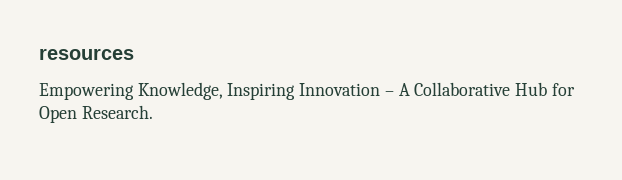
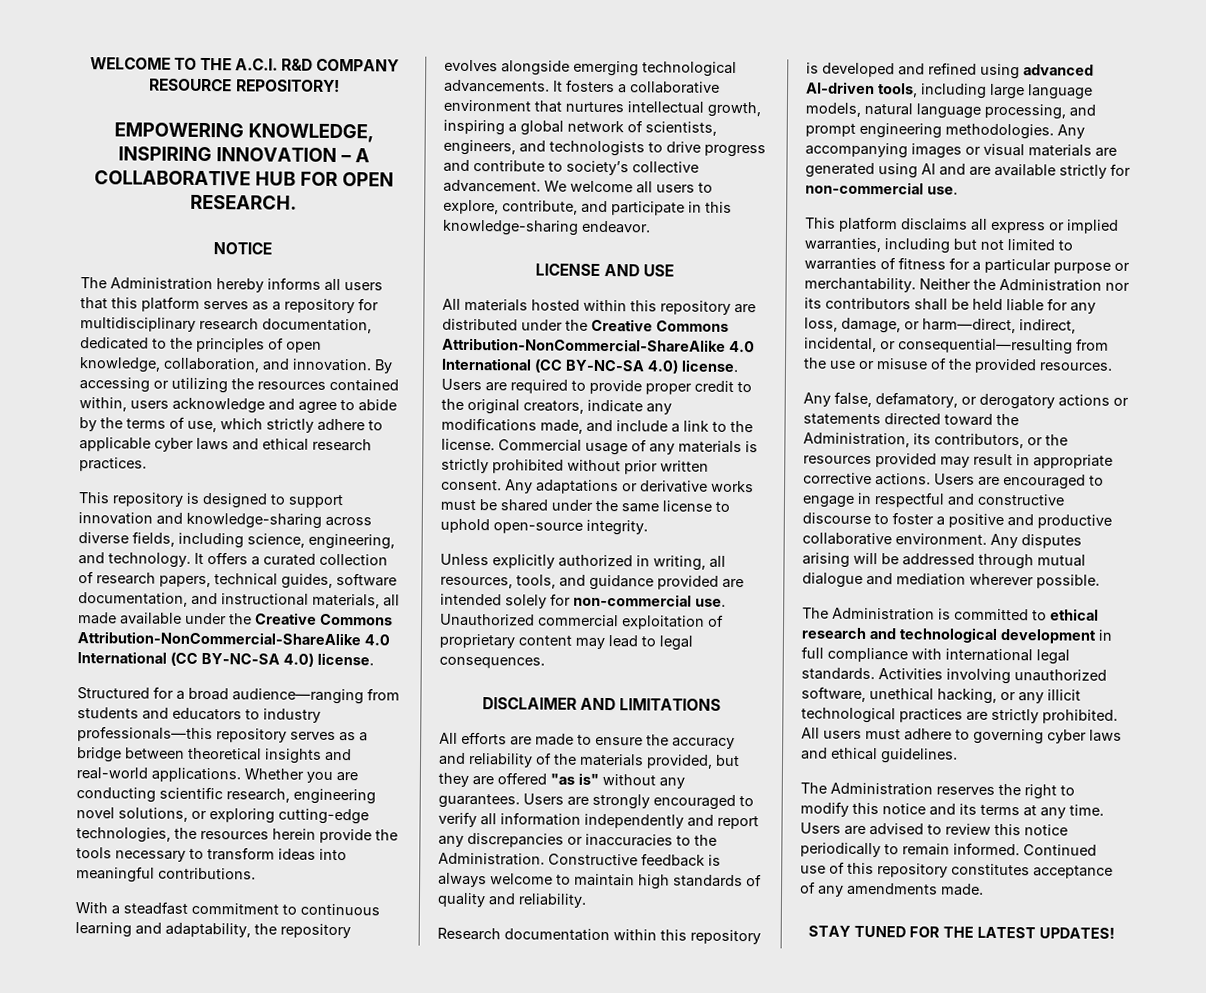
[39,48,134,60] [39,82,575,100] [39,105,153,123] resources // Empowering Knowledge, Inspiring Innovation – A Collaborative Hub for Open Research. -> [89,57,400,72] [149,78,340,93] [113,122,374,143] [117,146,370,163] [93,170,394,187] [190,194,297,210] [213,242,272,255] [80,277,383,293] [80,296,379,314] [80,317,372,334] [80,337,322,353] [79,357,393,374] [79,377,399,394] [79,397,397,414] [79,416,383,433] [79,437,372,452] [79,457,147,472] [78,492,344,509] [78,512,372,529] [78,531,395,550] [78,552,388,568] [78,571,397,589] [78,592,400,609] [78,612,393,626] [77,631,390,646] [77,651,374,667] [77,686,400,705] [77,707,321,723] [77,726,368,743] [76,747,352,764] [76,767,358,783] [76,786,376,805] [76,807,369,825] [76,827,398,844] [76,847,347,862] [76,866,256,883] [75,901,380,916] [75,922,351,939] [444,59,737,77] [444,79,720,94] [443,99,761,118] [443,119,717,136] [443,139,766,158] [443,159,699,176] [443,179,713,194] [443,199,732,216] [442,219,651,236] [535,263,674,277] [442,298,756,315] [442,318,729,332] [442,337,755,353] [441,357,739,374] [441,378,752,395] [441,398,672,415] [441,417,753,434] [441,438,758,456] [441,458,709,475] [441,479,754,495] [440,499,730,513] [440,518,648,536] [440,553,726,571] [440,574,744,591] [440,593,726,609] [440,613,724,630] [439,633,693,651] [439,656,545,669] [481,697,722,711] [439,731,735,749] [438,752,740,769] [438,772,685,789] [438,793,754,811] [438,811,759,830] [438,832,717,848] [438,852,721,867] [438,872,762,890] [437,892,587,908] [437,927,761,945] [806,62,1094,80] [806,81,1093,100] [805,102,1096,120] [805,122,1085,140] [805,142,1117,159] [805,162,1131,179] [805,181,958,195] [805,216,1119,234] [804,237,1073,254] [804,257,1130,274] [804,277,1130,293] [804,297,1096,314] [804,317,1076,334] [804,337,1109,355] [803,357,1113,374] [803,391,1129,410] [803,413,1019,426] [803,432,1068,449] [803,453,1113,469] [803,472,1104,490] [802,492,1065,508] [802,512,1112,529] [802,532,1082,549] [802,552,1086,570] [802,572,1100,589] [802,607,1099,621] [801,627,1113,644] [801,646,1070,665] [801,667,1107,685] [801,686,1081,704] [801,707,1118,724] [801,727,1122,745] [801,747,958,764] [800,782,1075,800] [800,801,1104,819] [800,822,1068,836] [800,842,1097,858] [800,861,1113,879] [800,881,984,897] [808,925,1115,939] WELCOME TO THE A.C.I. R&D COMPANY RESOURCE REPOSITORY! // EMPOWERING KNOWLEDGE, INSPIRING INNOVATION – A COLLABORATIVE HUB FOR OPEN RESEARCH. // NOTICE // The Administration hereby informs all users that this platform serves as a repository for multidisciplinary research documentation, dedicated to the principles of open knowledge, collaboration, and innovation. By accessing or utilizing the resources contained within, users acknowledge and agree to abide by the terms of use, which strictly adhere to applicable cyber laws and ethical research practices. // This repository is designed to support innovation and knowledge-sharing across diverse fields, including science, engineering, and technology. It offers a curated collection of research papers, technical guides, software documentation, and instructional materials, all made available under the Creative Commons Attribution-NonCommercial-ShareAlike 4.0 International (CC BY-NC-SA 4.0) license. // Structured for a broad audience—ranging from students and educators to industry professionals—this repository serves as a bridge between theoretical insights and real-world applications. Whether you are conducting scientific research, engineering novel solutions, or exploring cutting-edge technologies, the resources herein provide the tools necessary to transform ideas into meaningful contributions. // With a steadfast commitment to continuous learning and adaptability, the repository evolves alongside emerging technological advancements. It fosters a collaborative environment that nurtures intellectual growth, inspiring a global network of scientists, engineers, and technologists to drive progress and contribute to society’s collective advancement. We welcome all users to explore, contribute, and participate in this knowledge-sharing endeavor. // LICENSE AND USE // All materials hosted within this repository are distributed under the Creative Commons Attribution-NonCommercial-ShareAlike 4.0 International (CC BY-NC-SA 4.0) license. Users are required to provide proper credit to the original creators, indicate any modifications made, and include a link to the license. Commercial usage of any materials is strictly prohibited without prior written consent. Any adaptations or derivative works must be shared under the same license to uphold open-source integrity. // Unless explicitly authorized in writing, all resources, tools, and guidance provided are intended solely for non-commercial use. Unauthorized commercial exploitation of proprietary content may lead to legal consequences. // DISCLAIMER AND LIMITATIONS // All efforts are made to ensure the accuracy and reliability of the materials provided, but they are offered "as is" without any guarantees. Users are strongly encouraged to verify all information independently and report any discrepancies or inaccuracies to the Administration. Constructive feedback is always welcome to maintain high standards of quality and reliability. // Research documentation within this repository is developed and refined using advanced AI-driven tools, including large language models, natural language processing, and prompt engineering methodologies. Any accompanying images or visual materials are generated using AI and are available strictly for non-commercial use. // This platform disclaims all express or implied warranties, including but not limited to warranties of fitness for a particular purpose or merchantability. Neither the Administration nor its contributors shall be held liable for any loss, damage, or harm—direct, indirect, incidental, or consequential—resulting from the use or misuse of the provided resources. // Any false, defamatory, or derogatory actions or statements directed toward the Administration, its contributors, or the resources provided may result in appropriate corrective actions. Users are encouraged to engage in respectful and constructive discourse to foster a positive and productive collaborative environment. Any disputes arising will be addressed through mutual dialogue and mediation wherever possible. // The Administration is committed to ethical research and technological development in full compliance with international legal standards. Activities involving unauthorized software, unethical hacking, or any illicit technological practices are strictly prohibited. All users must adhere to governing cyber laws and ethical guidelines. // The Administration reserves the right to modify this notice and its terms at any time. Users are advised to review this notice periodically to remain informed. Continued use of this repository constitutes acceptance of any amendments made. // STAY TUNED FOR THE LATEST UPDATES!

